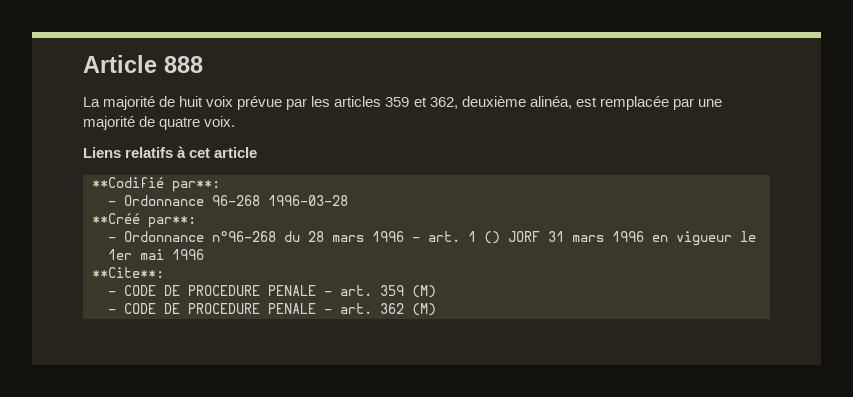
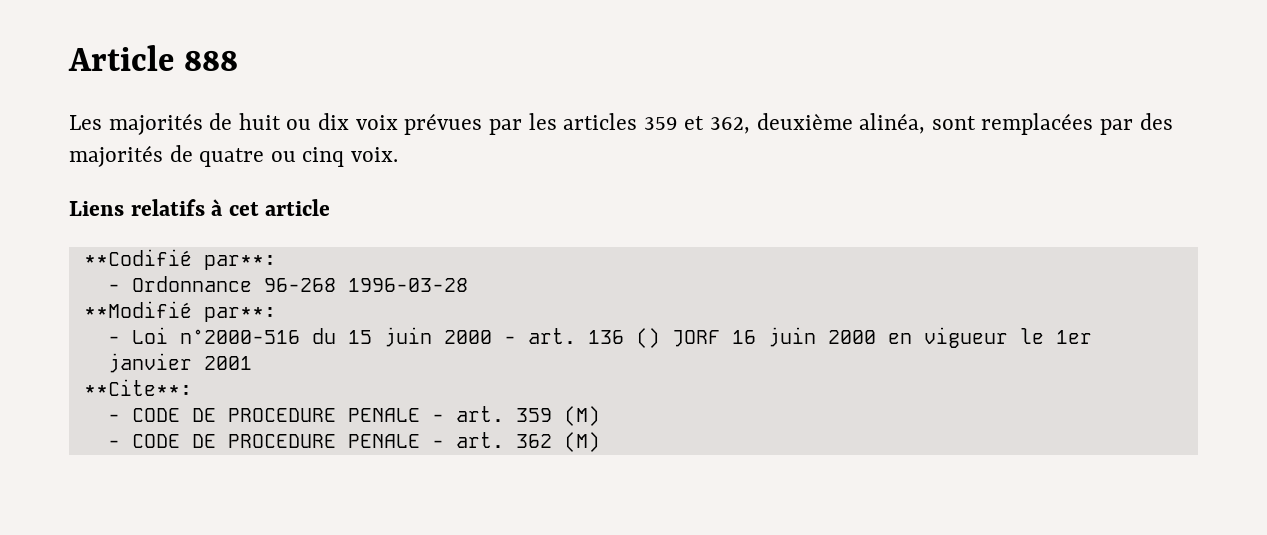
[83,96,283,110] La majorité de huit voix prévue -> [69,113,483,135] Les majorités de huit ou dix voix prévues
[575,96,722,110] [83,116,201,130] est remplacée par une majorité de quatre -> [931,113,1173,135] [69,145,345,167] sont remplacées par des majorités de quatre ou cinq
[92,213,196,228] [108,231,476,242] **Créé par**: // - Ordonnance n°96-268 du 28 mars 1996 - art. 1 -> [83,301,276,322] [107,327,624,347] **Modifié par**: // - Loi n°2000-516 du 15 juin 2000 - art. 136
[548,231,644,242] 31 mars 1996 -> [731,327,876,347] 16 juin 2000
[140,249,204,260] mai 1996 -> [107,353,252,373] janvier 2001

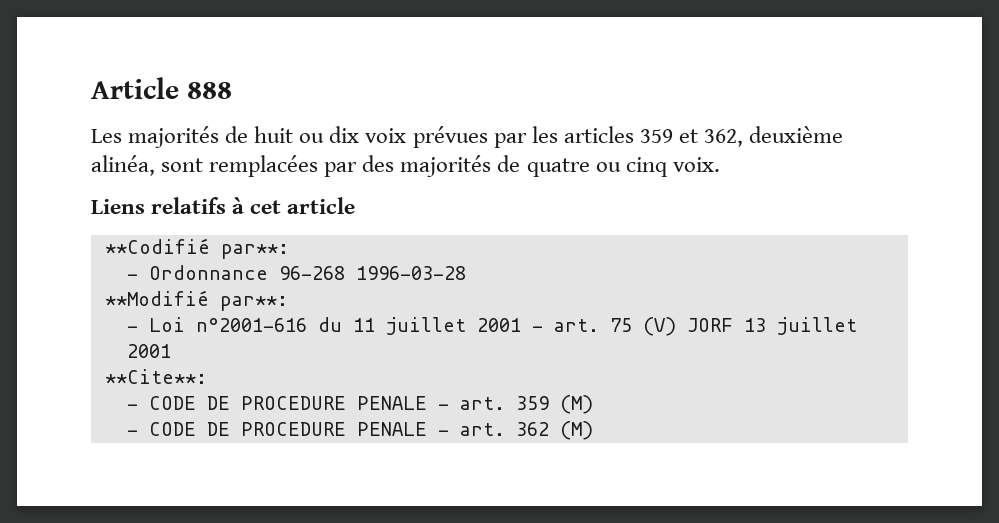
[179,327,1092,348] [107,353,192,373] n°2000-516 du 15 juin 2000 - art. 136 () JORF 16 juin 2000 en vigueur le 1er janvier -> [195,317,857,336] n°2001-616 du 11 juillet 2001 - art. 75 (V) JORF 13 juillet

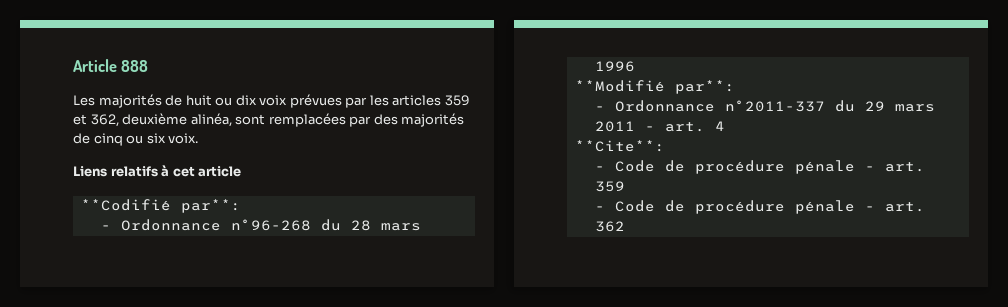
[526,157,667,177] quatre ou cinq -> [93,133,166,146] cinq ou six
[278,266,466,280] [104,290,288,311] [126,317,857,336] [126,344,171,358] [104,369,207,384] [126,396,427,410] 96-268 1996-03-28 // **Modifié par**: // - Loi n°2001-616 du 11 juillet 2001 - art. 75 (V) JORF 13 juillet 2001 // **Cite**: // - CODE DE PROCEDURE PENALE -> [230,219,421,231] [594,61,635,72] [574,80,735,94] [594,100,935,112] [594,121,725,132] [574,140,665,152] [594,160,855,174] n°96-268 du 28 mars 1996 // **Modifié par**: // - Ordonnance n°2011-337 du 29 mars 2011 - art. 4 // **Cite**: // - Code de procédure pénale
[559,395,593,414] [126,422,427,436] (M) // - CODE DE PROCEDURE PENALE -> [594,200,855,214] // - Code de procédure pénale
[559,421,593,440] (M) -> (625, 226) none

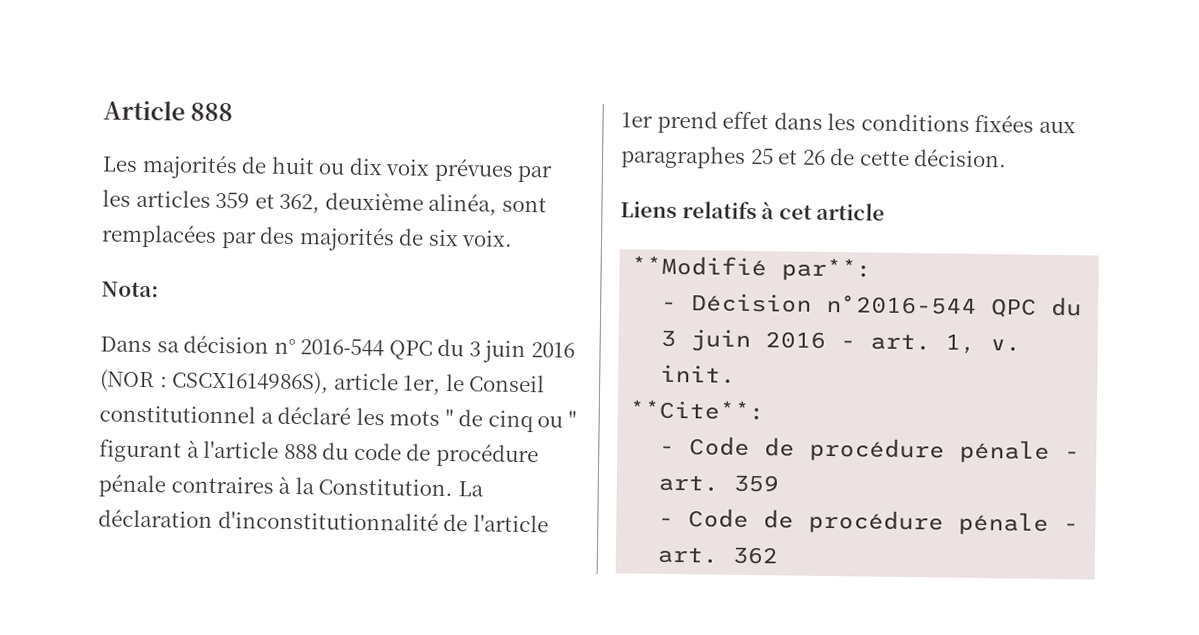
[93,133,199,146] cinq ou six voix. -> [427,229,514,247] [101,281,159,298] [100,335,575,364] [99,369,546,395] [99,404,577,433] [99,439,539,468] [98,474,484,498] [98,509,549,533] [621,110,1076,134] [620,145,1008,169] six voix. // Nota: // Dans sa décision n° 2016-544 QPC du 3 juin 2016 (NOR : CSCX1614986S), article 1er, le Conseil constitutionnel a déclaré les mots " de cinq ou " figurant à l'article 888 du code de procédure pénale contraires à la Constitution. La déclaration d'inconstitutionnalité de l'article 1er prend effet dans les conditions fixées aux paragraphes 25 et 26 de cette décision.
[80,199,241,213] [100,219,421,231] [594,61,635,72] [574,80,735,94] [594,100,935,112] [594,121,725,132] **Codifié par**: // - Ordonnance n°96-268 du 28 mars 1996 // **Modifié par**: // - Ordonnance n°2011-337 du 29 mars 2011 - art. 4 -> [631,255,873,282] [661,293,1083,318] [660,329,1022,354] [660,364,737,384] **Modifié par**: // - Décision n°2016-544 QPC du 3 juin 2016 - art. 1, v. init.

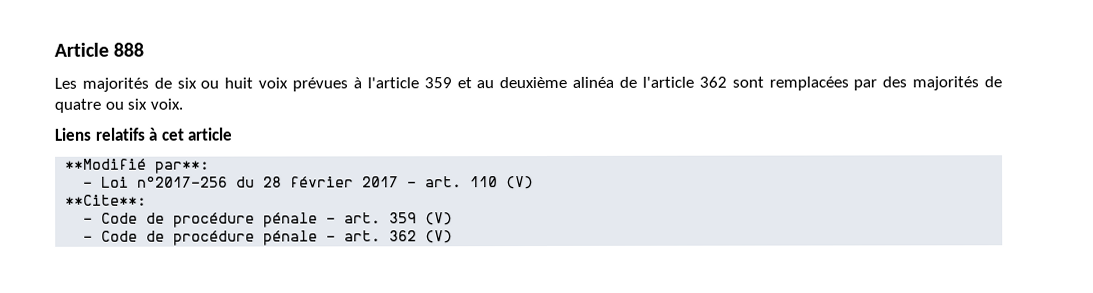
[270,156,553,183] [102,189,498,216] huit ou dix voix prévues par les articles 359 et 362, deuxième alinéa, -> [176,76,727,92] six ou huit voix prévues à l'article 359 et au deuxième alinéa de l'article 362
(425, 237) none -> [54,98,124,113] quatre ou
[101,281,159,298] [100,335,575,364] [99,369,546,395] [99,404,577,433] [99,439,539,468] [98,474,484,498] [98,509,549,533] [621,110,1076,134] [620,145,1008,169] // Nota: // Dans sa décision n° 2016-544 QPC du 3 juin 2016 (NOR : CSCX1614986S), article 1er, le Conseil constitutionnel a déclaré les mots " de cinq ou " figurant à l'article 888 du code de procédure pénale contraires à la Constitution. La déclaration d'inconstitutionnalité de l'article 1er prend effet dans les conditions fixées aux paragraphes 25 et 26 de cette décision. -> (183, 104) none
[691,293,1083,318] [660,329,1022,354] [660,364,737,384] Décision n°2016-544 QPC du 3 juin 2016 - art. 1, v. init. -> [101,176,535,190] Loi n°2017-256 du 28 février 2017 - art. 110 (V)
(780, 483) none -> [425,212,454,226] (V)
(780, 555) none -> [425,230,454,244] (V)

